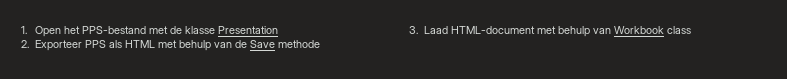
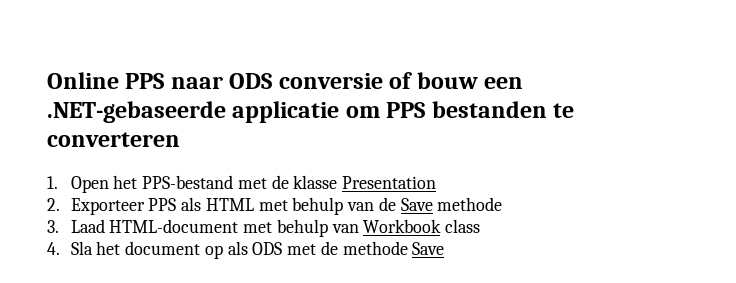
(21, 30) none -> [47,72,524,89] [47,101,575,123] [47,132,180,147] Online PPS naar ODS conversie of bouw een .NET-gebaseerde applicatie om PPS bestanden te converteren //
(691, 30) none -> [47,241,445,259] // 4. Sla het document op als ODS met de methode Save

